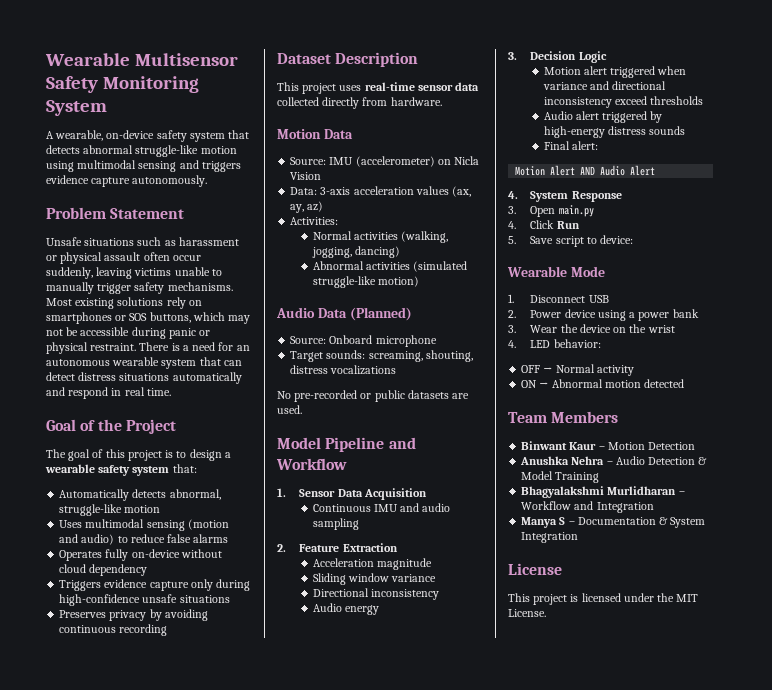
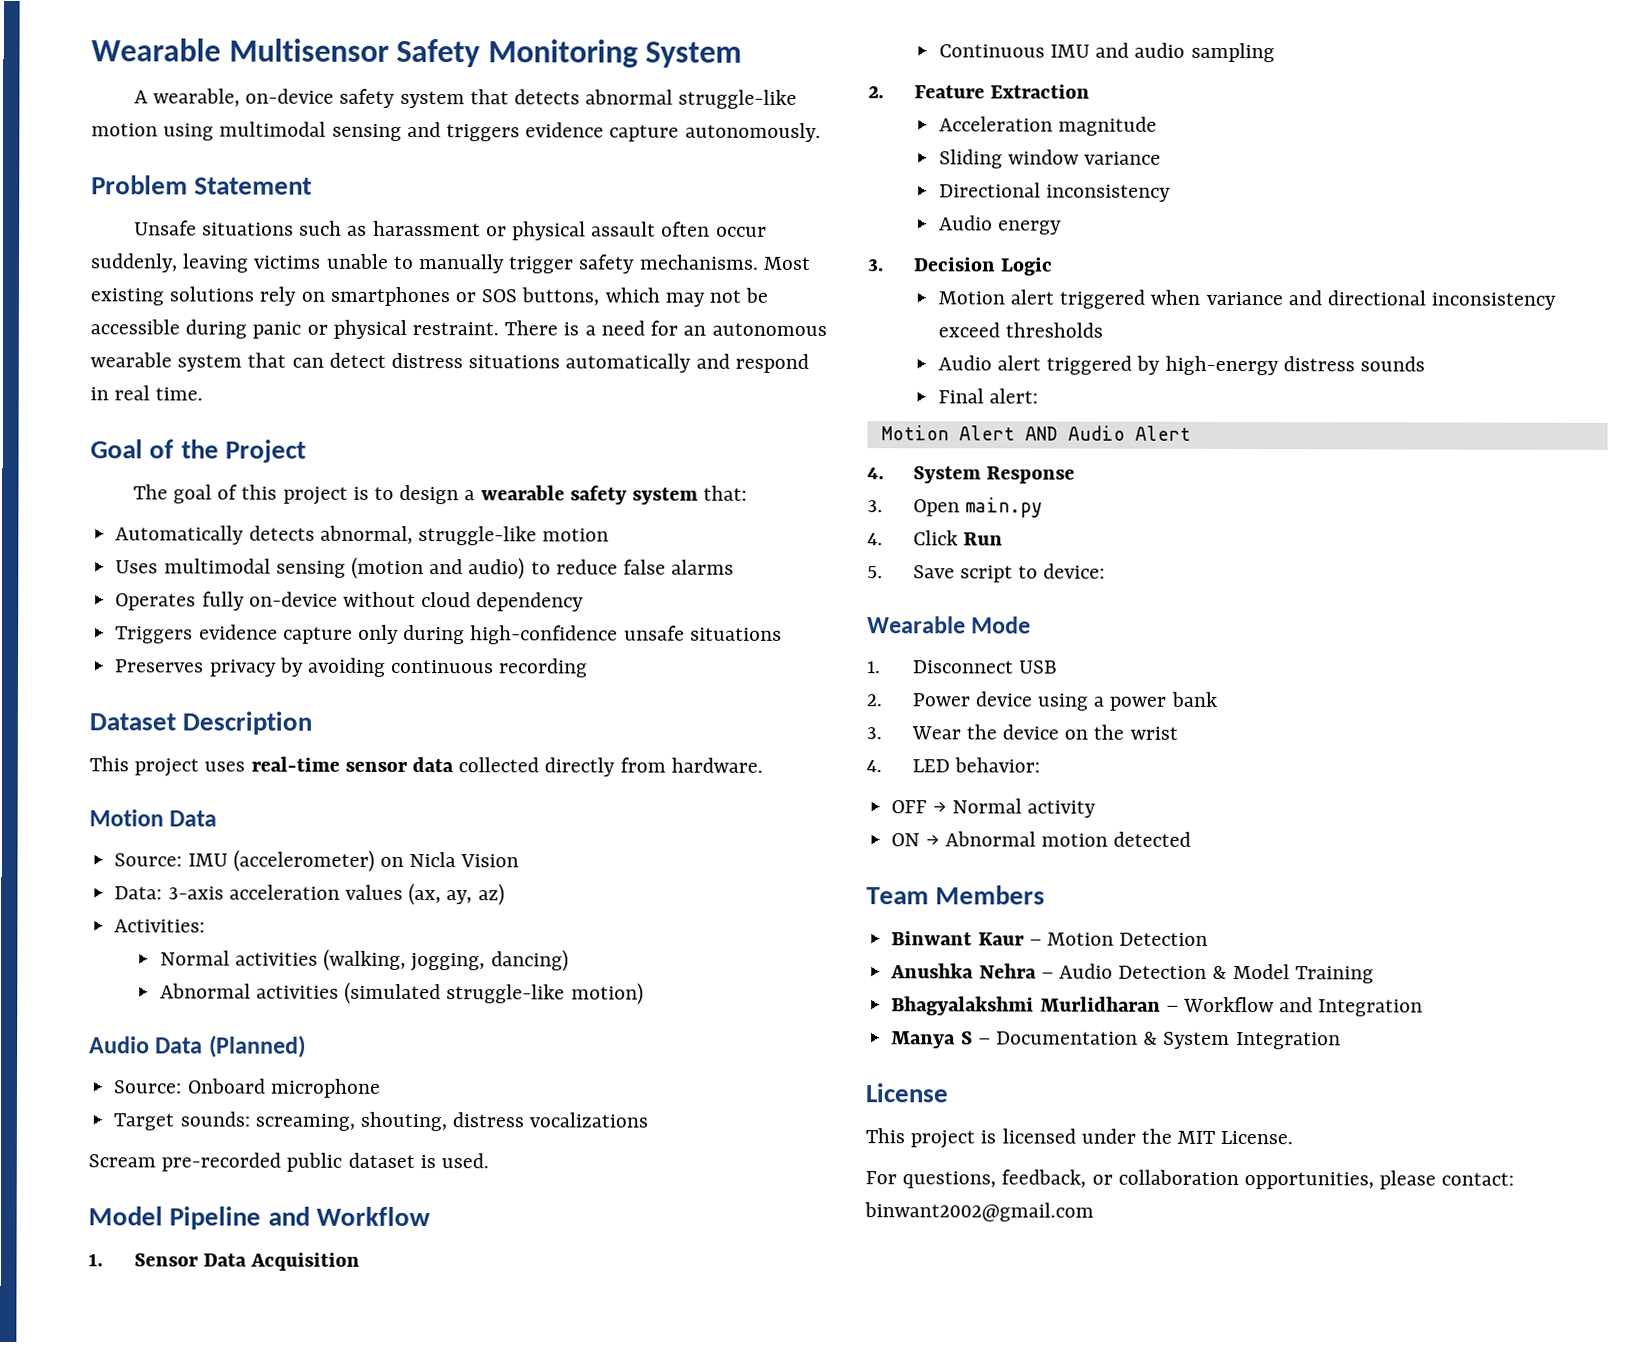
[277,390,470,402] No pre-recorded or public datasets are -> [88,1152,436,1172] Scream pre-recorded public dataset is
(546, 613) none -> [865,1169,1515,1190] [864,1202,1094,1222] // For questions, feedback, or collaboration opportunities, please contact: binwant2002@gmail.com

